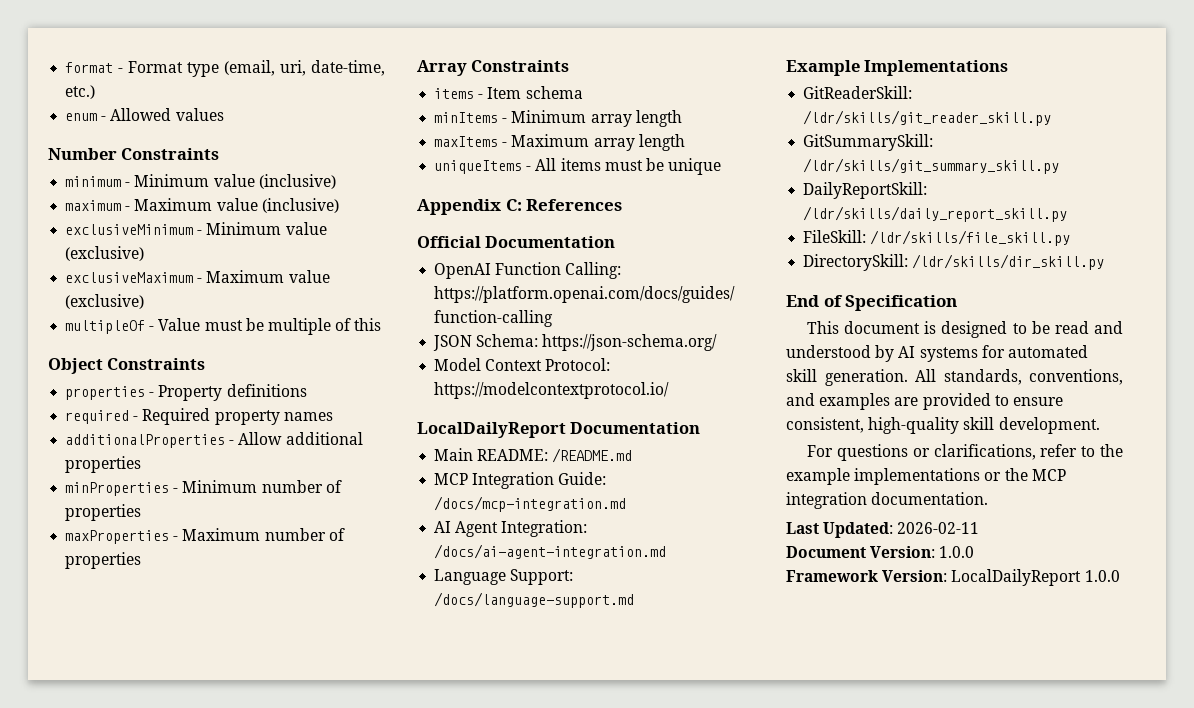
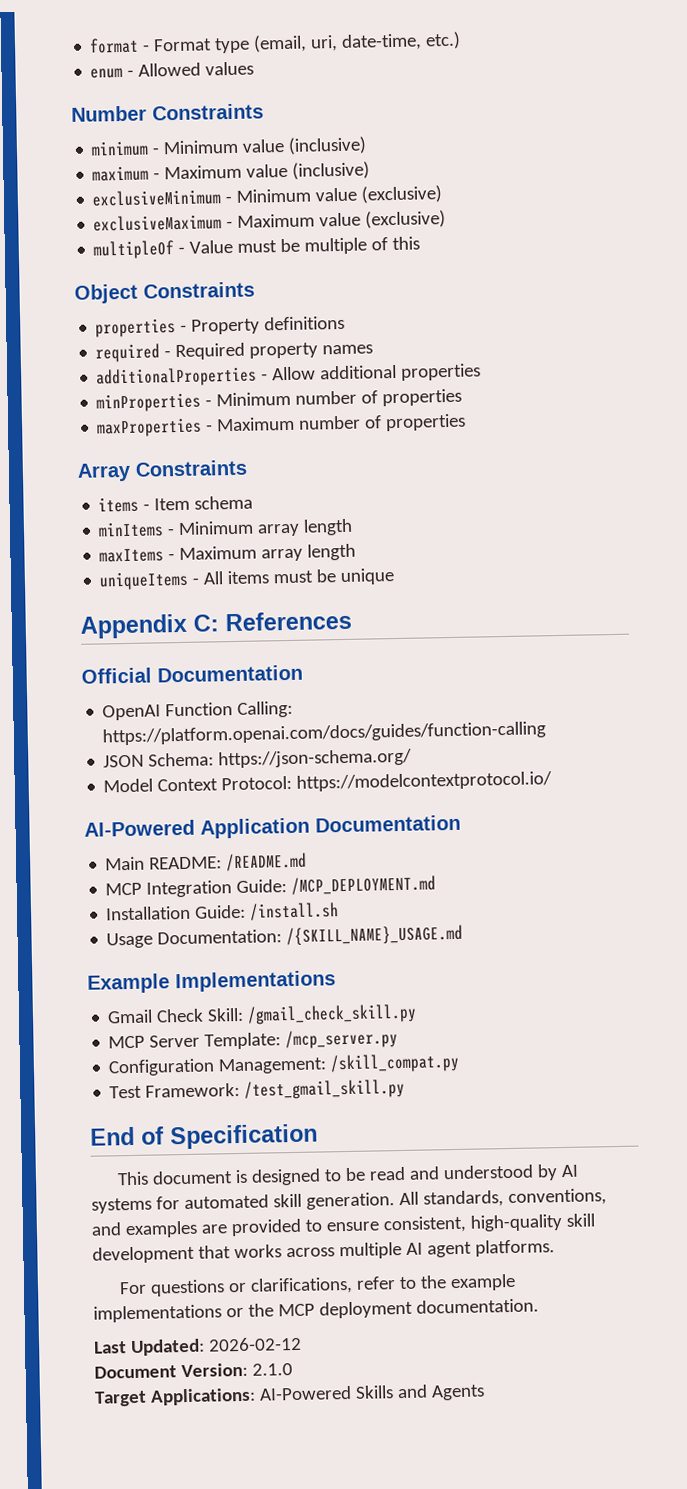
[417,422,566,438] LocalDailyReport -> [84,817,310,839] AI-Powered Application
[434,496,627,512] [434,520,588,537] [434,544,667,559] [434,569,574,585] [434,592,635,608] [786,60,1009,76] [803,86,913,99] [803,110,1052,126] [803,134,934,151] [803,158,1060,174] [803,182,928,199] [803,206,1068,222] [803,230,1071,246] [803,254,1105,271] /docs/mcp-integration.md // AI Agent Integration: /docs/ai-agent-integration.md // Language Support: /docs/language-support.md // Example Implementations // GitReaderSkill: /ldr/skills/git_reader_skill.py // GitSummarySkill: /ldr/skills/git_summary_skill.py // DailyReportSkill: /ldr/skills/daily_report_skill.py // FileSkill: /ldr/skills/file_skill.py // DirectorySkill: /ldr/skills/dir_skill.py -> [291,875,437,895] [105,902,340,921] [106,924,464,949] [87,970,336,994] [107,1003,418,1025] [108,1029,399,1050] [108,1052,461,1077] [109,1078,406,1100] /MCP_DEPLOYMENT.md // Installation Guide: /install.sh // Usage Documentation: /{SKILL_NAME}_USAGE.md // Example Implementations // Gmail Check Skill: /gmail_check_skill.py // MCP Server Template: /mcp_server.py // Configuration Management: /skill_compat.py // Test Framework: /test_gmail_skill.py
[998,417,1100,434] development. -> [92,1239,555,1264] development that works across multiple AI agent platforms.
[786,492,867,509] integration -> [318,1300,413,1319] deployment
[897,522,980,534] 2026-02-11 -> [207,1336,302,1352] 2026-02-12
[939,546,975,558] [786,569,1120,586] 1.0.0 // Framework Version: LocalDailyReport 1.0.0 -> [251,1363,293,1376] [94,1384,485,1407] 2.1.0 // Target Applications: AI-Powered Skills and Agents

